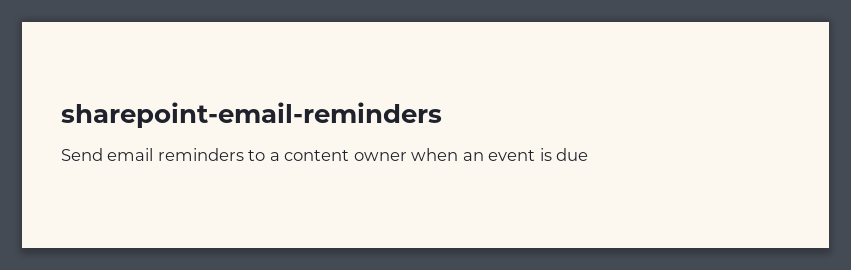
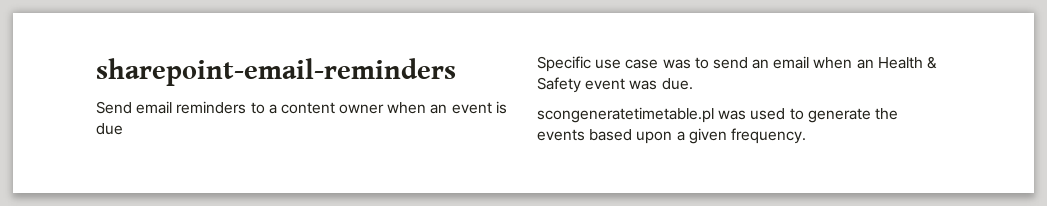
(589, 154) none -> [537,56,938,72] [537,77,693,93] [537,107,898,123] [537,128,806,144] // Specific use case was to send an email when an Health & Safety event was due. // scongeneratetimetable.pl was used to generate the events based upon a given frequency.

